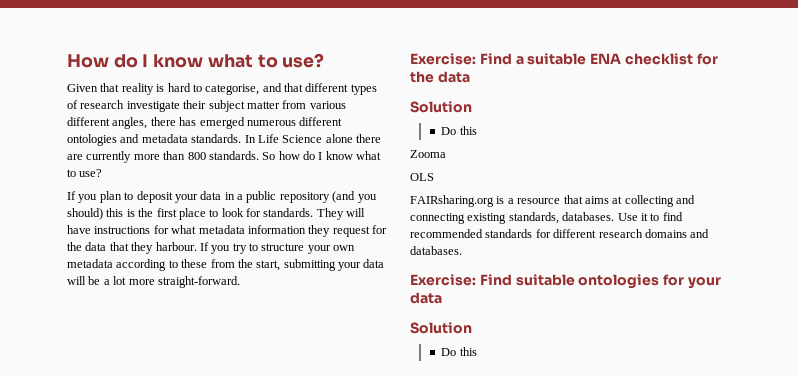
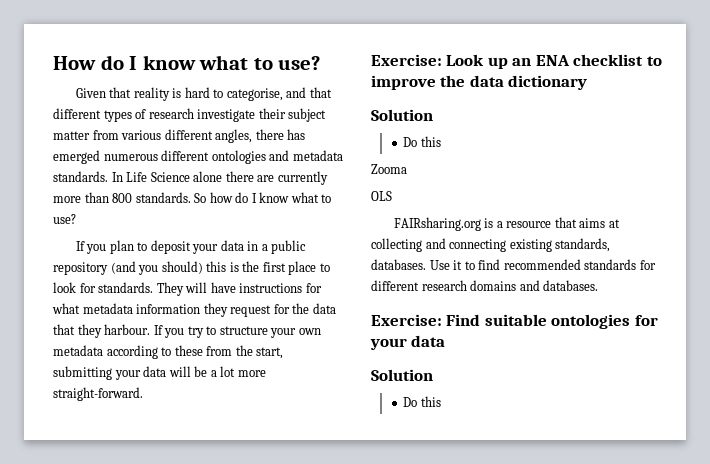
[479,53,718,65] [410,71,470,83] Find a suitable ENA checklist for the data -> [446,54,662,69] [371,75,588,90] Look up an ENA checklist to improve the data dictionary

